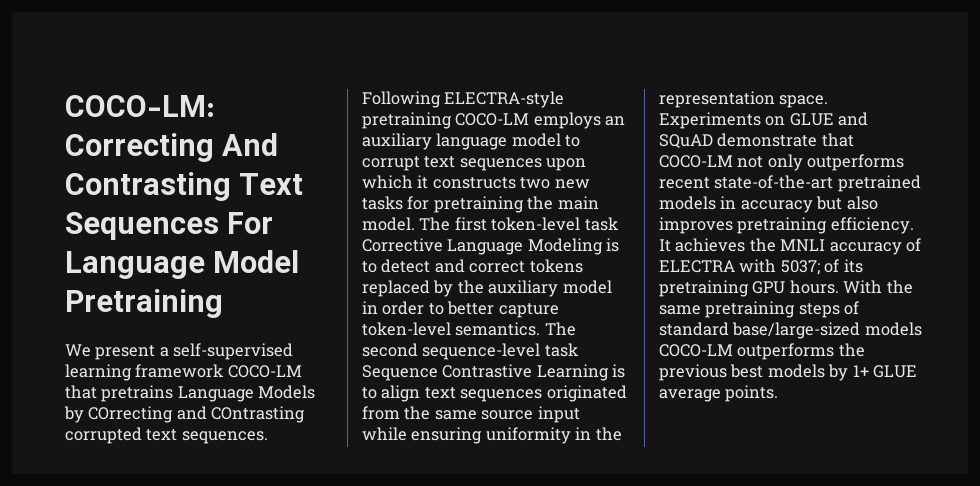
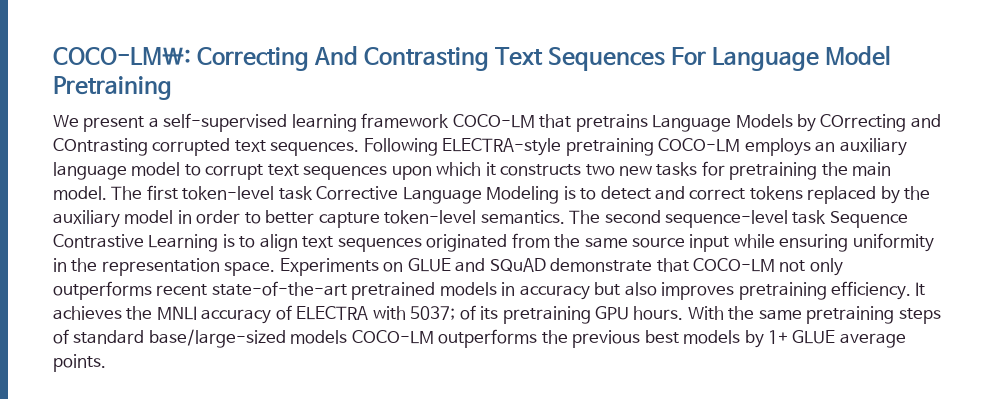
[65,95,215,117] COCO-LM: -> [53,47,191,65] COCO-LM\:

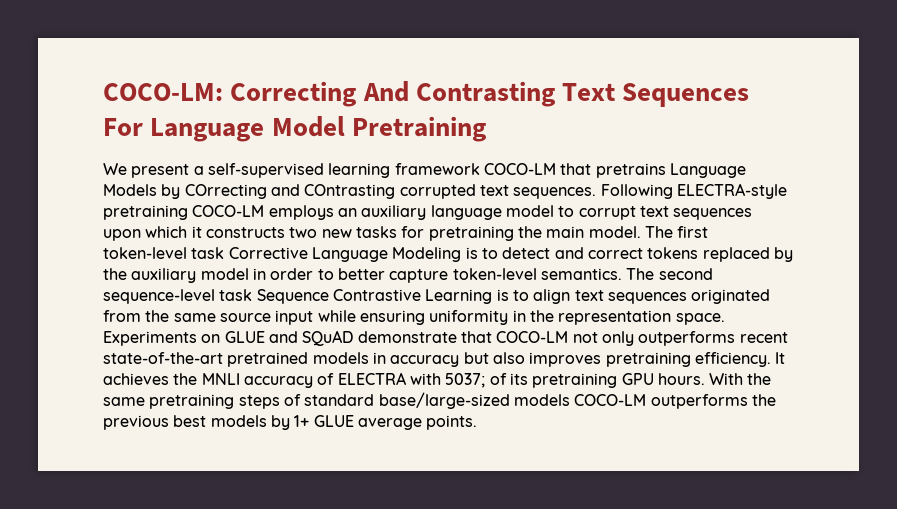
[53,47,191,65] COCO-LM\: -> [103,83,223,101] COCO-LM:

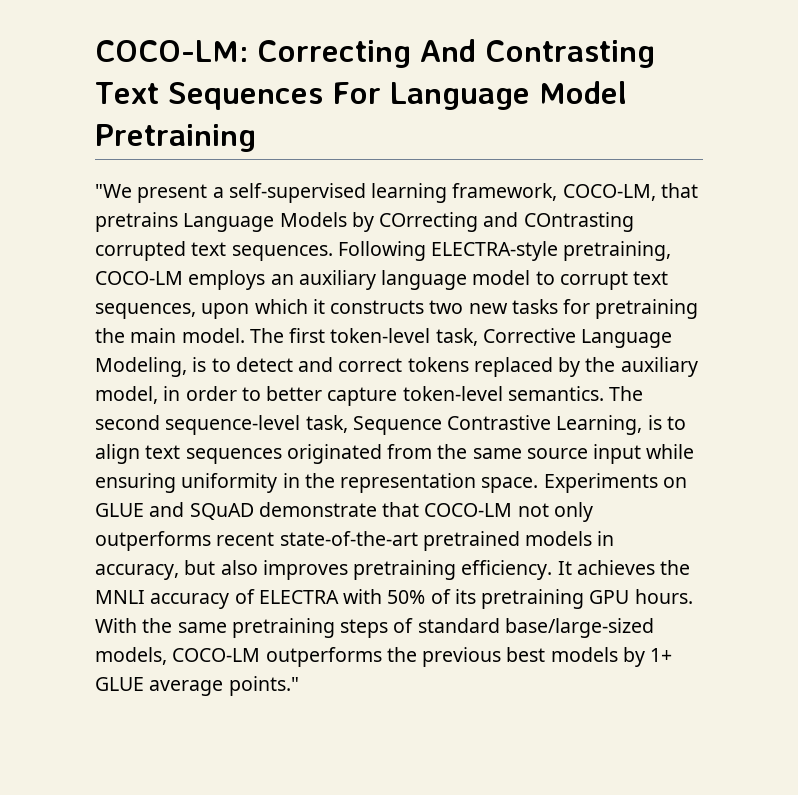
[103,163,127,175] We -> [95,184,132,198] "We
[394,163,556,175] framework COCO-LM -> [452,183,656,201] framework, COCO-LM,
[103,205,188,220] pretraining -> [563,241,672,261] pretraining,
[673,208,753,220] sequences -> [95,303,196,319] sequences,
[191,247,225,259] task -> [435,328,478,346] task,
[392,247,462,262] Modeling -> [95,357,187,377] Modeling,
[200,268,249,280] model -> [95,386,158,404] model,
[219,289,253,301] task -> [305,415,348,433] task,
[425,289,493,304] Learning -> [556,415,643,435] Learning,
[390,355,460,367] accuracy -> [95,564,179,580] accuracy,
[445,373,486,388] 5037; -> [387,590,426,604] 50%
[513,394,570,406] models -> [95,647,167,665] models,
[426,415,478,430] points. -> [228,676,299,696] points."

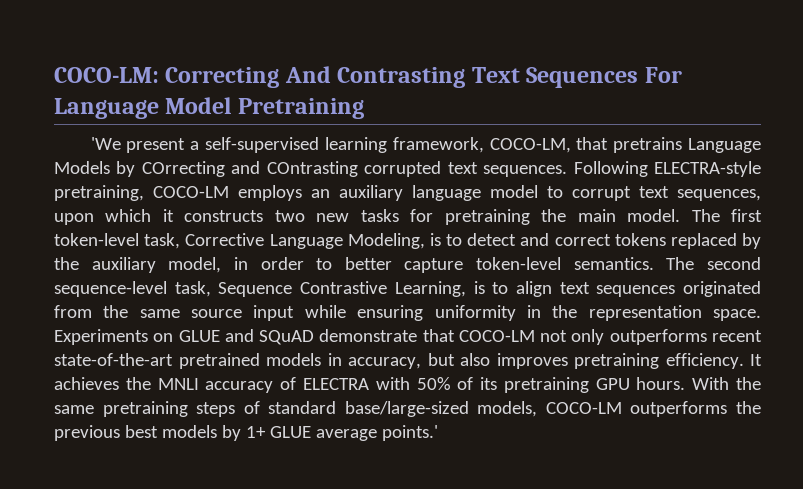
[95,184,132,198] "We -> [90,137,121,150] 'We
[228,676,299,696] points." -> [381,425,438,441] points.'

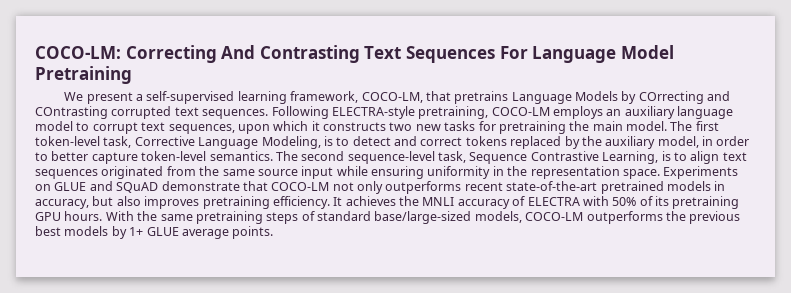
[90,137,121,150] 'We -> [64,92,84,101] We
[381,425,438,441] points.' -> [232,226,274,239] points.

